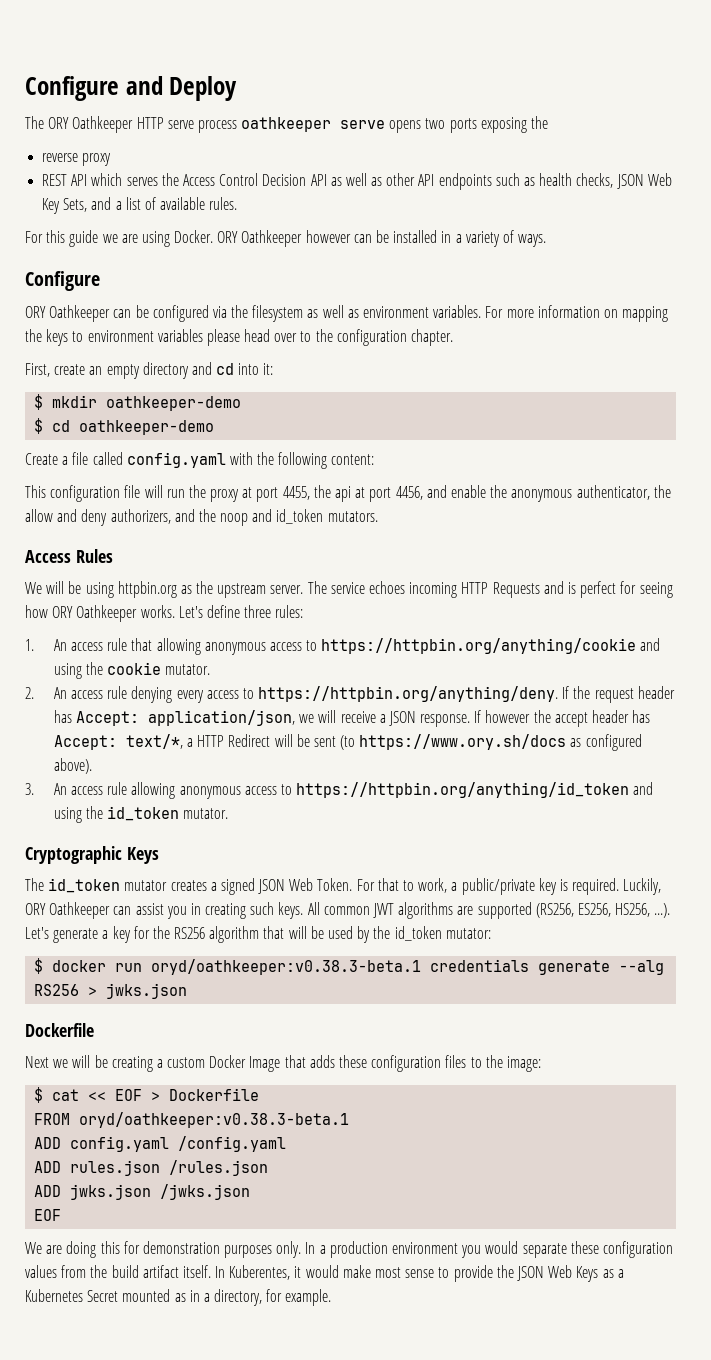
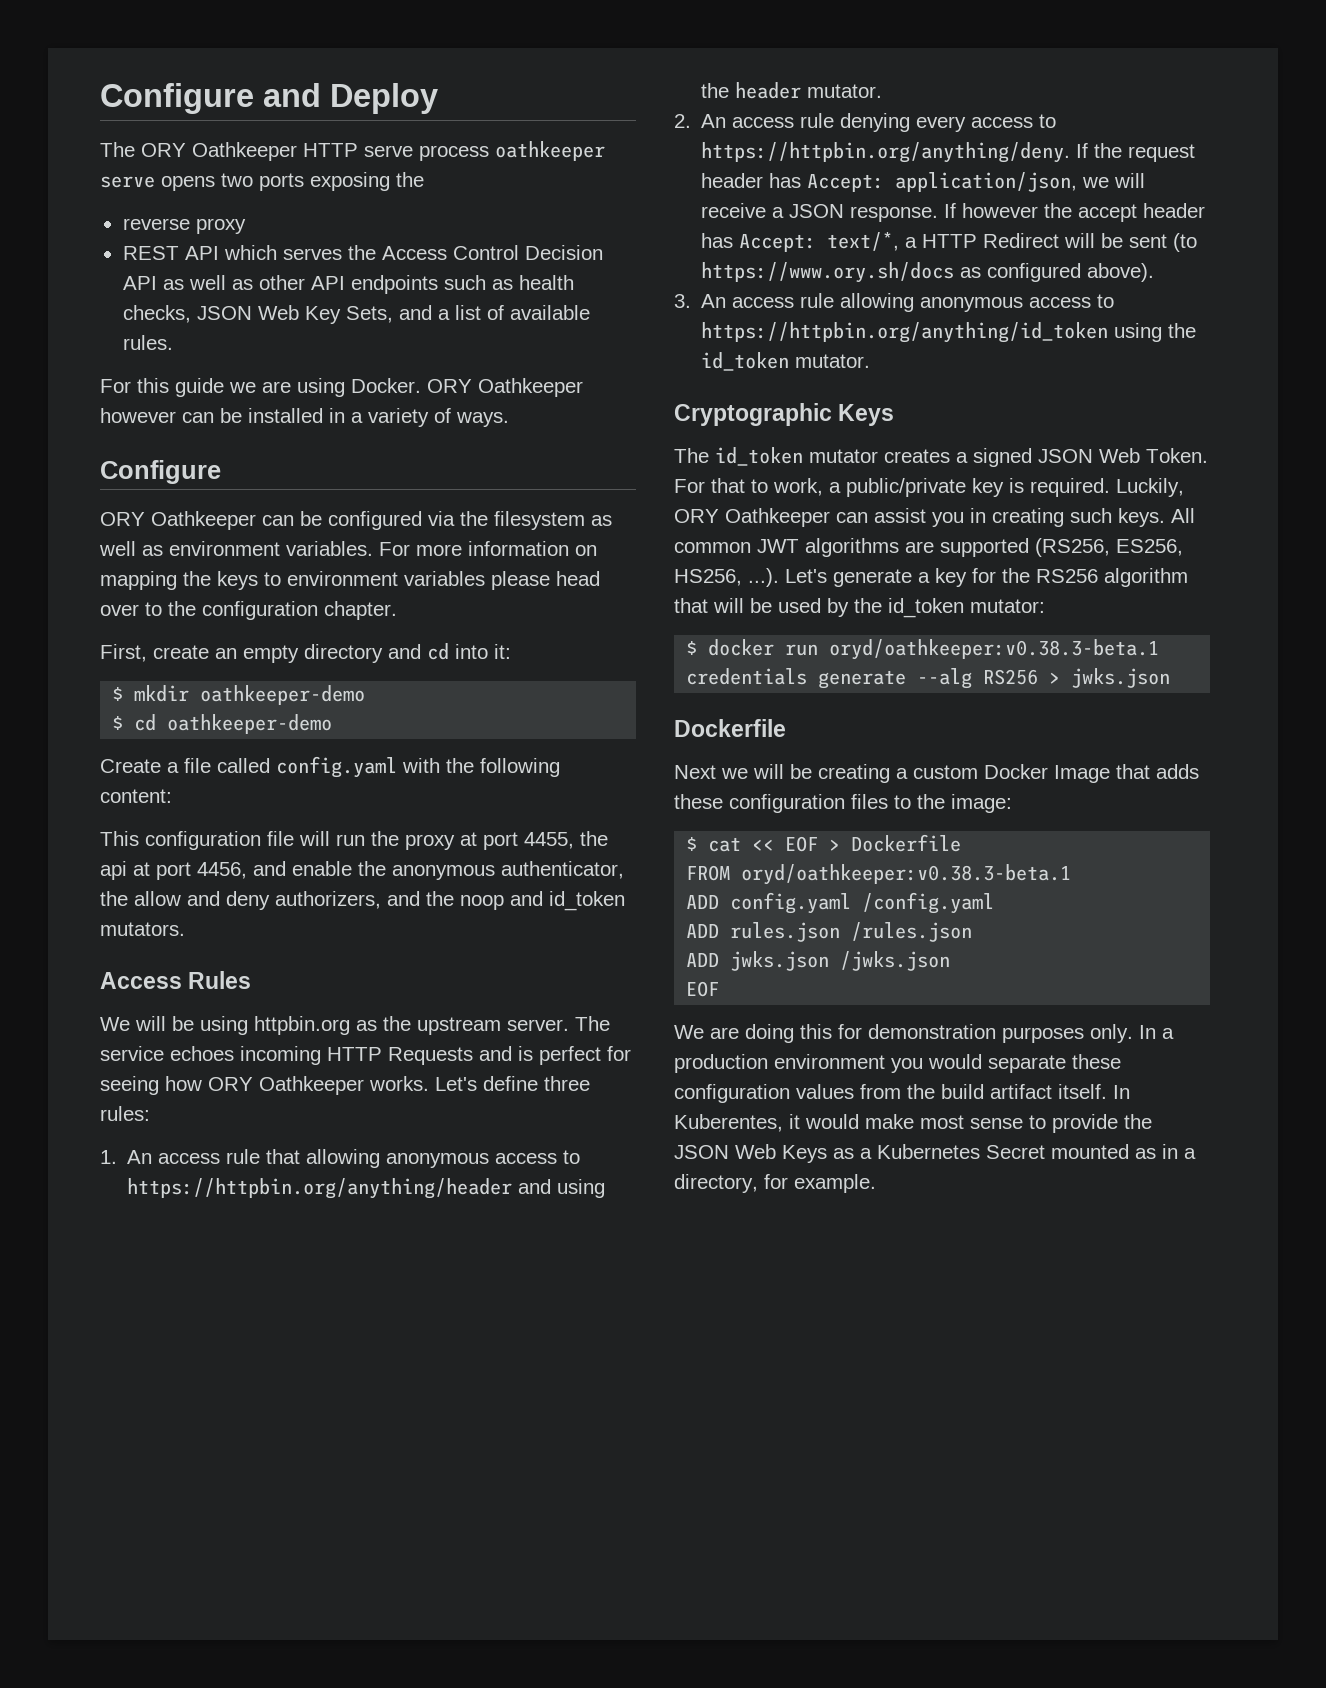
[321,638,661,654] [53,662,162,679] https://httpbin.org/anything/cookie and using the cookie -> [127,1178,606,1199] [701,82,802,99] https://httpbin.org/anything/header and using the header
[633,782,654,795] and -> (1109, 332) none

